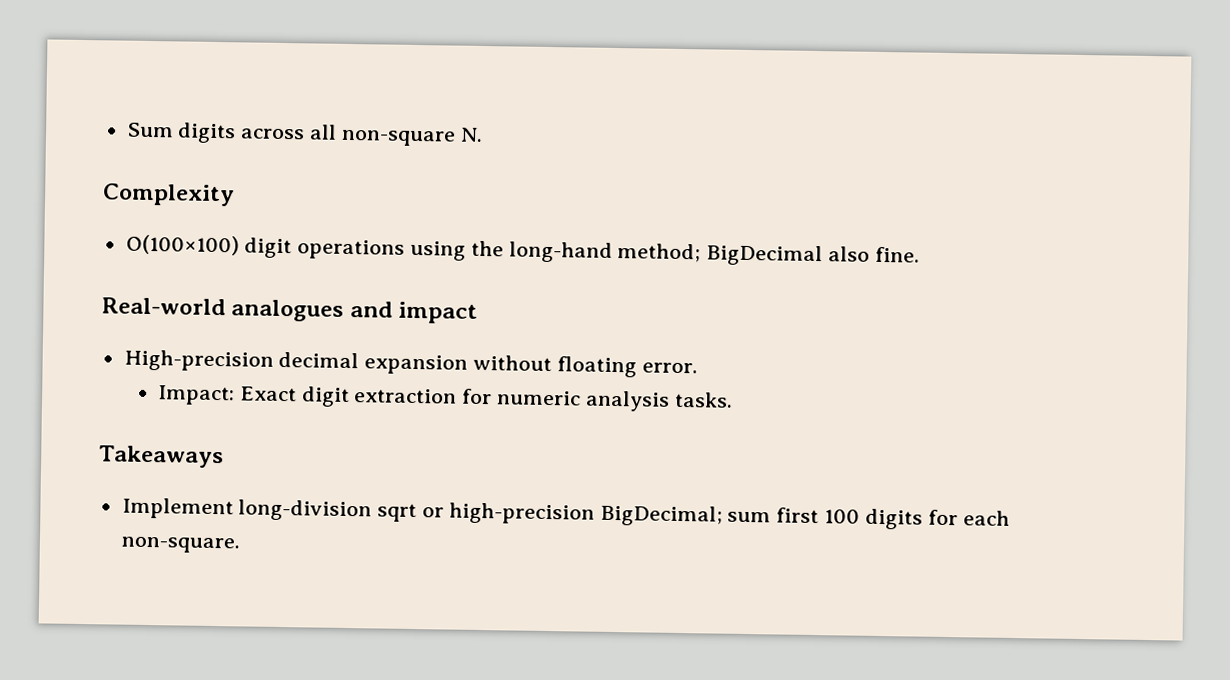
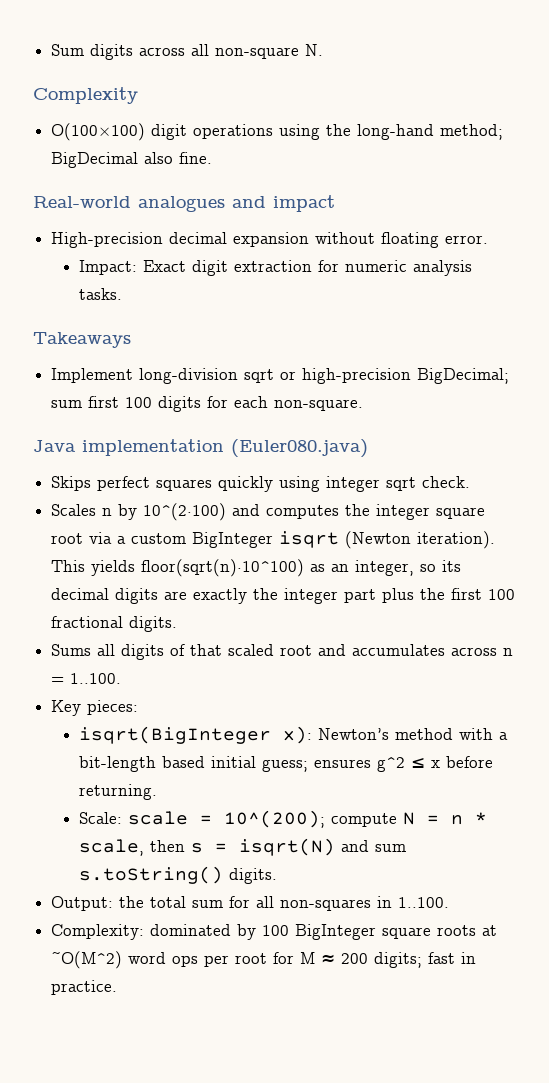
(240, 545) none -> [33,439,368,458] [51,476,471,492] [51,503,486,521] [51,531,496,549] [51,559,462,577] [51,588,516,604] [51,616,178,632] [51,644,514,660] [51,673,122,684] [51,700,139,716] [79,726,509,744] [79,756,494,772] [79,784,158,800] [79,810,488,828] [79,838,407,856] [79,866,278,884] [51,896,450,911] [51,924,498,940] [51,951,477,969] [51,980,118,995] // Java implementation (Euler080.java) // Skips perfect squares quickly using integer sqrt check. // Scales n by 10^(2·100) and computes the integer square root via a custom BigInteger isqrt (Newton iteration). This yields floor(sqrt(n)·10^100) as an integer, so its decimal digits are exactly the integer part plus the first 100 fractional digits. // Sums all digits of that scaled root and accumulates across n = 1..100. // Key pieces: // isqrt(BigInteger x): Newton’s method with a bit-length based initial guess; ensures g^2 ≤ x before returning. // Scale: scale = 10^(200); compute N = n * scale, then s = isqrt(N) and sum s.toString() digits. // Output: the total sum for all non-squares in 1..100. // Complexity: dominated by 100 BigInteger square roots at ~O(M^2) word ops per root for M ≈ 200 digits; fast in practice.

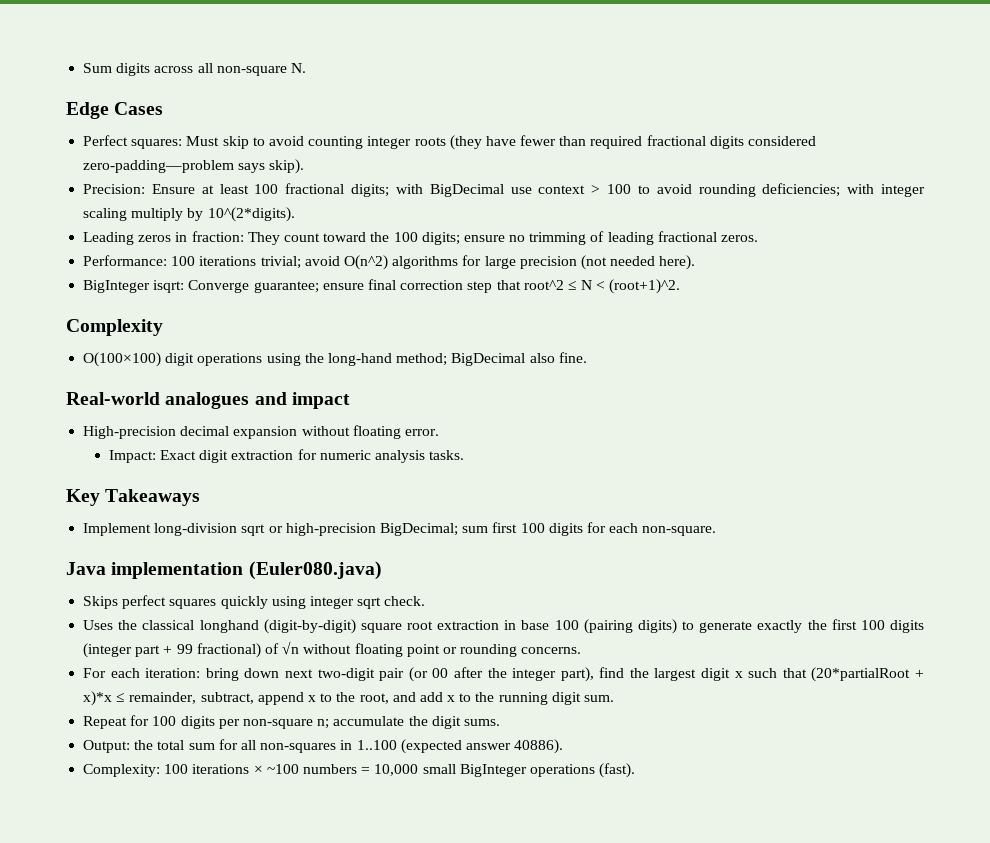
(324, 50) none -> [66,102,164,119] [83,135,817,150] [83,159,305,174] [83,183,925,197] [83,207,295,222] [83,231,759,245] [83,255,696,270] [83,279,681,294] // Edge Cases // Perfect squares: Must skip to avoid counting integer roots (they have fewer than required fractional digits considered zero-padding—problem says skip). // Precision: Ensure at least 100 fractional digits; with BigDecimal use context > 100 to avoid rounding deficiencies; with integer scaling multiply by 10^(2*digits). // Leading zeros in fraction: They count toward the 100 digits; ensure no trimming of leading fractional zeros. // Performance: 100 iterations trivial; avoid O(n^2) algorithms for large precision (not needed here). // BigInteger isqrt: Converge guarantee; ensure final correction step that root^2 ≤ N < (root+1)^2.
(123, 294) none -> [66,489,100,506] Key
[51,503,486,521] [51,531,496,549] [51,559,462,577] [51,588,516,604] [51,616,178,632] [51,644,514,660] [51,673,122,684] [51,700,139,716] [79,726,509,744] [79,756,494,772] [79,784,158,800] [79,810,488,828] [79,838,407,856] [79,866,278,884] Scales n by 10^(2·100) and computes the integer square root via a custom BigInteger isqrt (Newton iteration). This yields floor(sqrt(n)·10^100) as an integer, so its decimal digits are exactly the integer part plus the first 100 fractional digits. // Sums all digits of that scaled root and accumulates across n = 1..100. // Key pieces: // isqrt(BigInteger x): Newton’s method with a bit-length based initial guess; ensures g^2 ≤ x before returning. // Scale: scale = 10^(200); compute N = n * scale, then s = isqrt(N) and sum s.toString() digits. -> [83,619,925,634] [83,641,582,658] [83,667,925,682] [83,691,615,706] [83,715,500,729] Uses the classical longhand (digit-by-digit) square root extraction in base 100 (pairing digits) to generate exactly the first 100 digits (integer part + 99 fractional) of √n without floating point or rounding concerns. // For each iteration: bring down next two-digit pair (or 00 after the integer part), find the largest digit x such that (20*partialRoot + x)*x ≤ remainder, subtract, append x to the root, and add x to the running digit sum. // Repeat for 100 digits per non-square n; accumulate the digit sums.
[398,897,450,908] [51,924,498,940] [51,951,477,969] [51,980,118,995] 1..100. // Complexity: dominated by 100 BigInteger square roots at ~O(M^2) word ops per root for M ≈ 200 digits; fast in practice. -> [356,739,564,754] [83,763,636,778] 1..100 (expected answer 40886). // Complexity: 100 iterations × ~100 numbers = 10,000 small BigInteger operations (fast).

